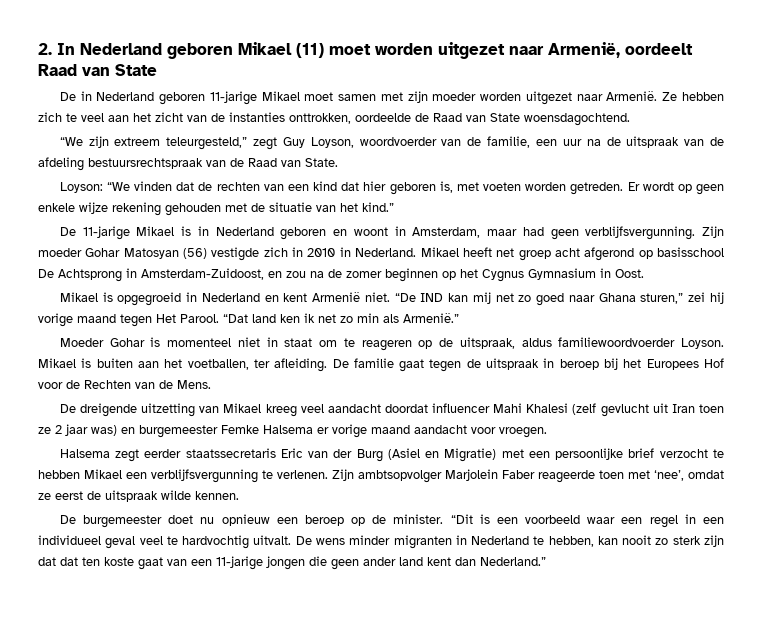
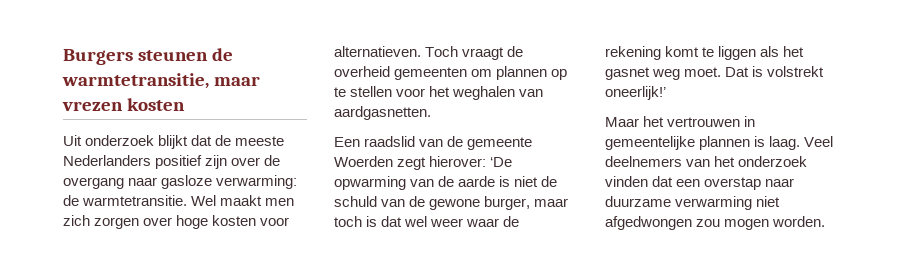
[38,42,693,59] [38,64,157,76] [59,91,725,105] [38,112,630,126] [59,136,724,150] [38,157,338,171] [59,181,724,195] [38,202,394,216] [59,226,724,240] [38,247,725,261] [38,268,644,282] [59,292,725,306] [38,313,459,327] [59,337,724,351] [38,358,724,372] [38,380,211,389] [59,403,725,417] [38,424,547,438] [59,448,725,462] [38,469,724,483] [38,490,239,502] [59,514,724,528] [38,535,725,549] [38,556,546,570] 2. In Nederland geboren Mikael (11) moet worden uitgezet naar Armenië, oordeelt Raad van State // De in Nederland geboren 11-jarige Mikael moet samen met zijn moeder worden uitgezet naar Armenië. Ze hebben zich te veel aan het zicht van de instanties onttrokken, oordeelde de Raad van State woensdagochtend. // “We zijn extreem teleurgesteld,” zegt Guy Loyson, woordvoerder van de familie, een uur na de uitspraak van de afdeling bestuursrechtspraak van de Raad van State. // Loyson: “We vinden dat de rechten van een kind dat hier geboren is, met voeten worden getreden. Er wordt op geen enkele wijze rekening gehouden met de situatie van het kind.” // De 11-jarige Mikael is in Nederland geboren en woont in Amsterdam, maar had geen verblijfsvergunning. Zijn moeder Gohar Matosyan (56) vestigde zich in 2010 in Nederland. Mikael heeft net groep acht afgerond op basisschool De Achtsprong in Amsterdam-Zuidoost, en zou na de zomer beginnen op het Cygnus Gymnasium in Oost. // Mikael is opgegroeid in Nederland en kent Armenië niet. “De IND kan mij net zo goed naar Ghana sturen,” zei hij vorige maand tegen Het Parool. “Dat land ken ik net zo min als Armenië.” // Moeder Gohar is momenteel niet in staat om te reageren op de uitspraak, aldus familiewoordvoerder Loyson. Mikael is buiten aan het voetballen, ter afleiding. De familie gaat tegen de uitspraak in beroep bij het Europees Hof voor de Rechten van de Mens. // De dreigende uitzetting van Mikael kreeg veel aandacht doordat influencer Mahi Khalesi (zelf gevlucht uit Iran toen ze 2 jaar was) en burgemeester Femke Halsema er vorige maand aandacht voor vroegen. // Halsema zegt eerder staatssecretaris Eric van der Burg (Asiel en Migratie) met een persoonlijke brief verzocht te hebben Mikael een verblijfsvergunning te verlenen. Zijn ambtsopvolger Marjolein Faber reageerde toen met ‘nee’, omdat ze eerst de uitspraak wilde kennen. // De burgemeester doet nu opnieuw een beroep op de minister. “Dit is een voorbeeld waar een regel in een individueel geval veel te hardvochtig uitvalt. De wens minder migranten in Nederland te hebben, kan nooit zo sterk zijn dat dat ten koste gaat van een 11-jarige jongen die geen ander land kent dan Nederland.” -> [63,48,234,65] [62,73,261,89] [62,98,186,111] [63,135,285,149] [63,155,281,169] [63,175,298,189] [63,195,295,206] [63,215,290,229] [334,46,524,60] [334,66,568,80] [334,86,544,100] [334,106,431,120] [334,136,533,150] [334,156,513,170] [334,176,558,190] [334,196,569,210] [334,216,520,227] [605,46,805,60] [605,66,825,80] [605,86,666,100] [605,116,756,127] [605,136,834,150] [605,156,808,167] [605,176,795,190] [605,196,781,210] [605,216,826,230] Burgers steunen de warmtetransitie, maar vrezen kosten // Uit onderzoek blijkt dat de meeste Nederlanders positief zijn over de overgang naar gasloze verwarming: de warmtetransitie. Wel maakt men zich zorgen over hoge kosten voor alternatieven. Toch vraagt de overheid gemeenten om plannen op te stellen voor het weghalen van aardgasnetten. // Een raadslid van de gemeente Woerden zegt hierover: ‘De opwarming van de aarde is niet de schuld van de gewone burger, maar toch is dat wel weer waar de rekening komt te liggen als het gasnet weg moet. Dat is volstrekt oneerlijk!’ // Maar het vertrouwen in gemeentelijke plannen is laag. Veel deelnemers van het onderzoek vinden dat een overstap naar duurzame verwarming niet afgedwongen zou mogen worden.

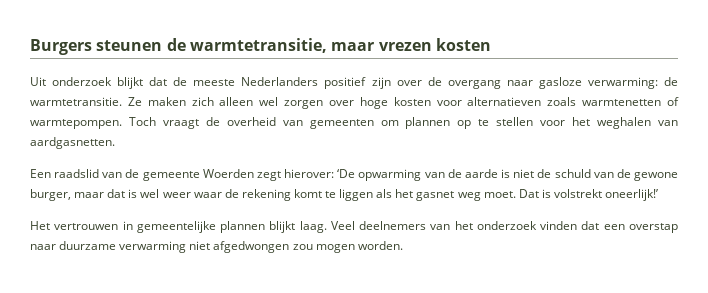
[191,195,295,206] [63,215,90,226] Wel maakt men zich -> [127,97,279,106] Ze maken zich alleen wel
[334,46,421,57] alternatieven. -> [467,97,679,106] [30,119,122,129] alternatieven zoals warmtenetten of warmtepompen.
(390, 71) none -> [282,120,303,126] van
[334,216,403,227] toch is dat -> [107,189,138,198] dat is
[605,116,665,127] Maar het -> [30,221,50,230] Het
[754,136,766,147] is -> [269,221,296,233] blijkt

